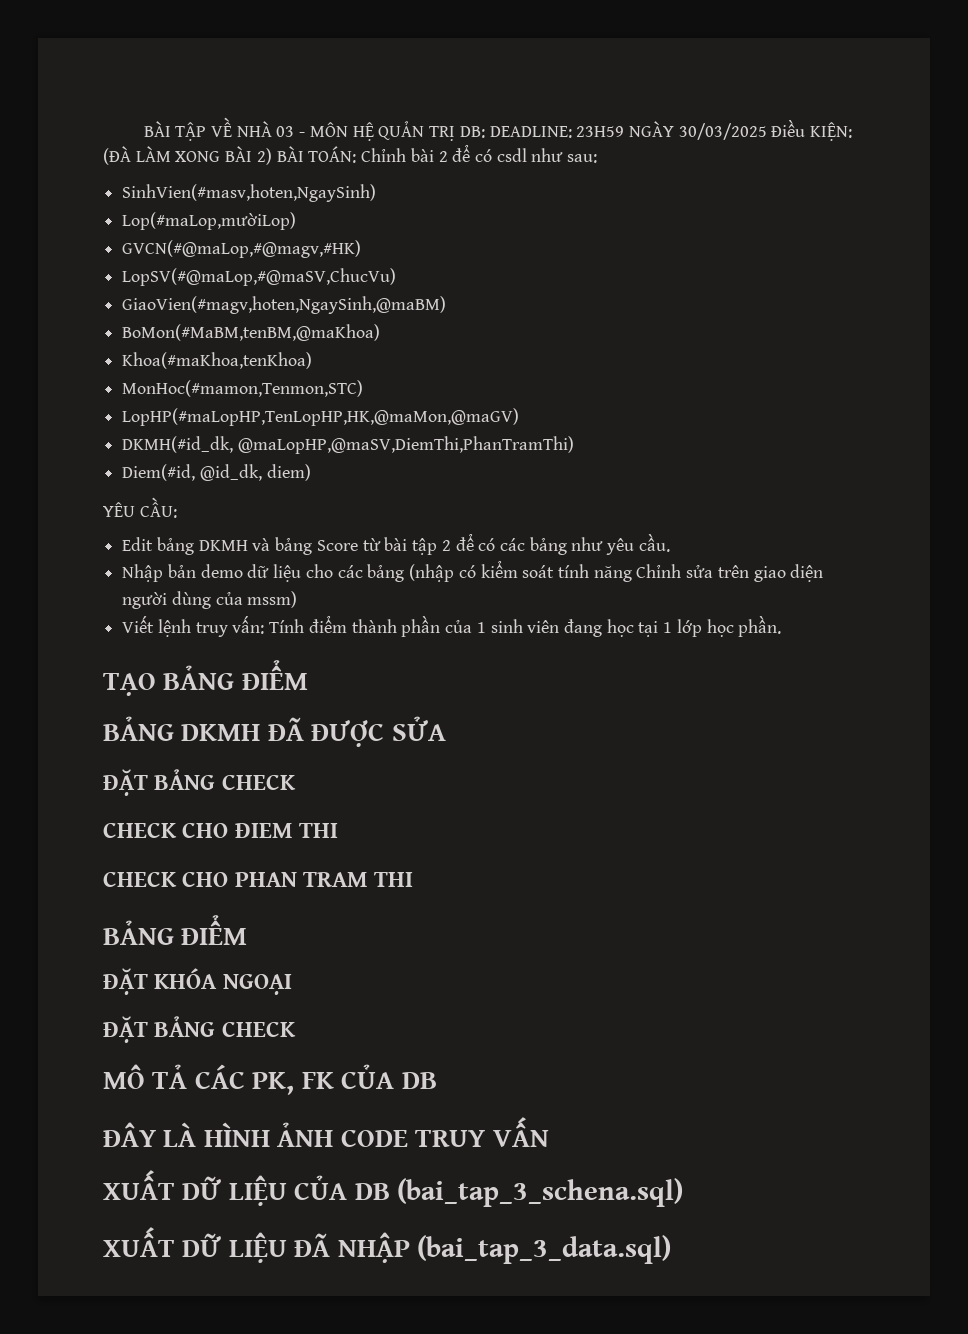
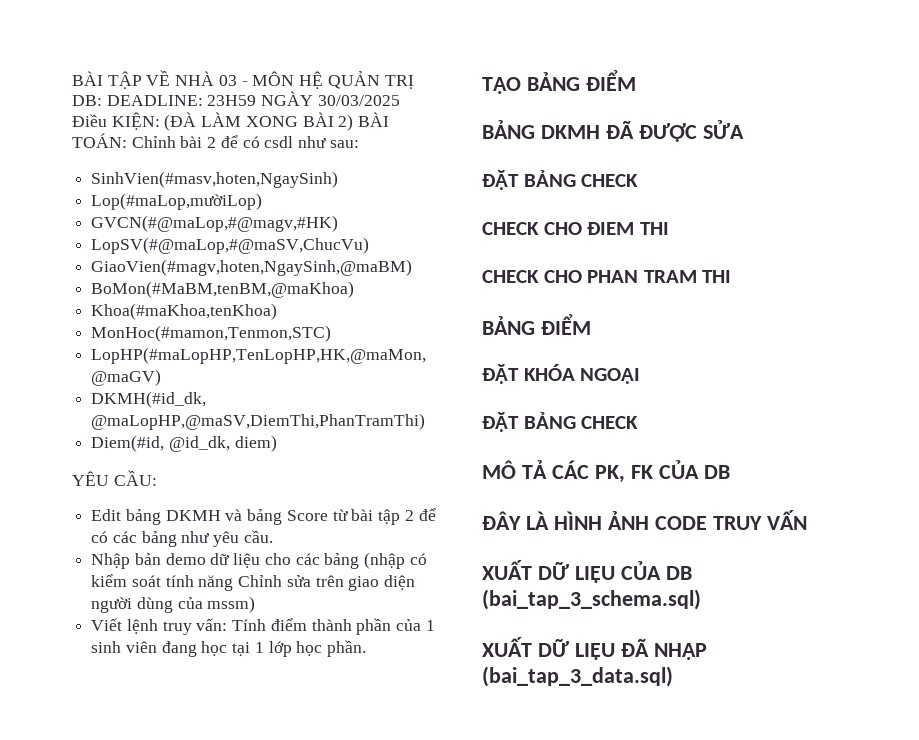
[397,1178,684,1207] (bai_tap_3_schena.sql) -> [482,589,701,610] (bai_tap_3_schema.sql)

